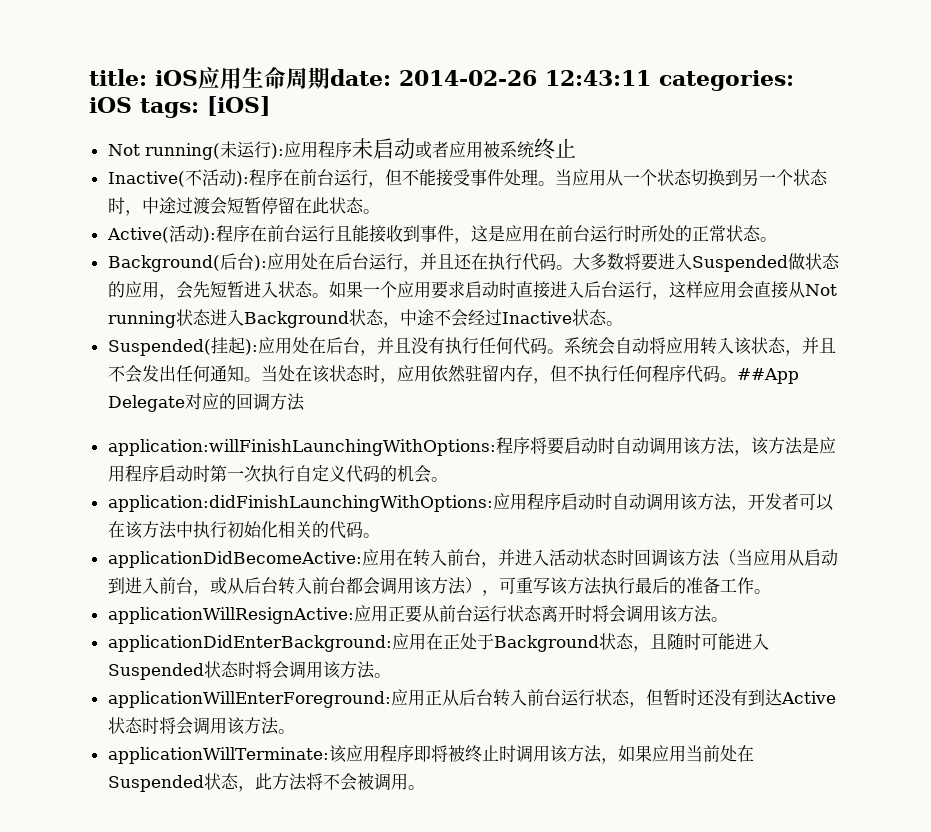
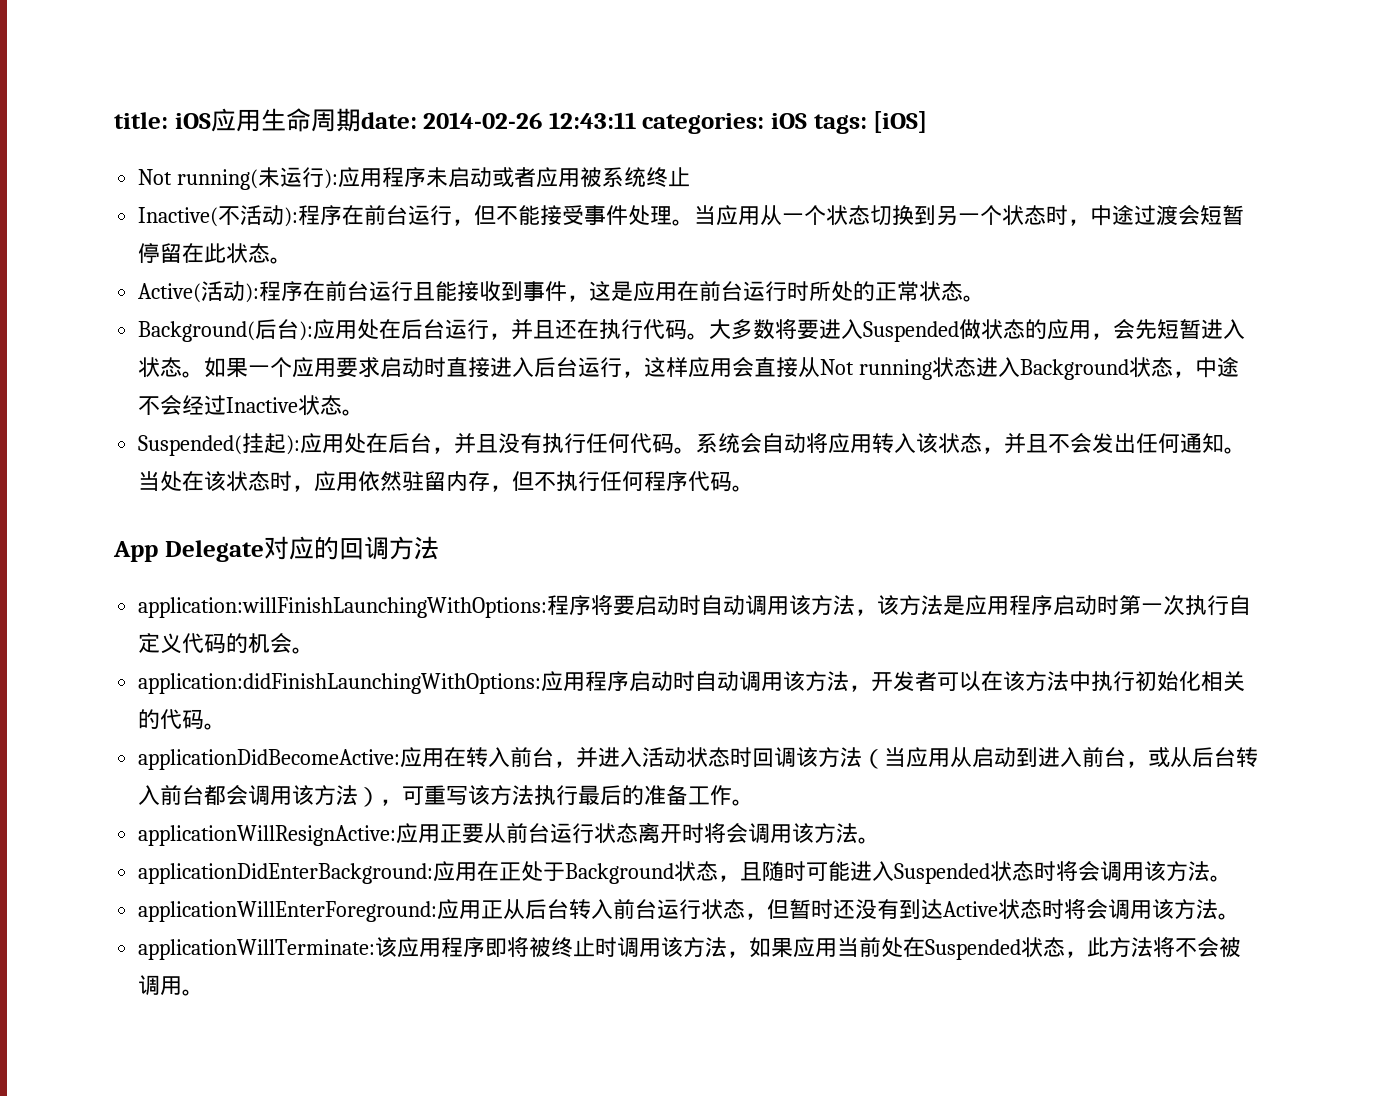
[736,368,799,384] ##App -> [113,541,158,562] // App

